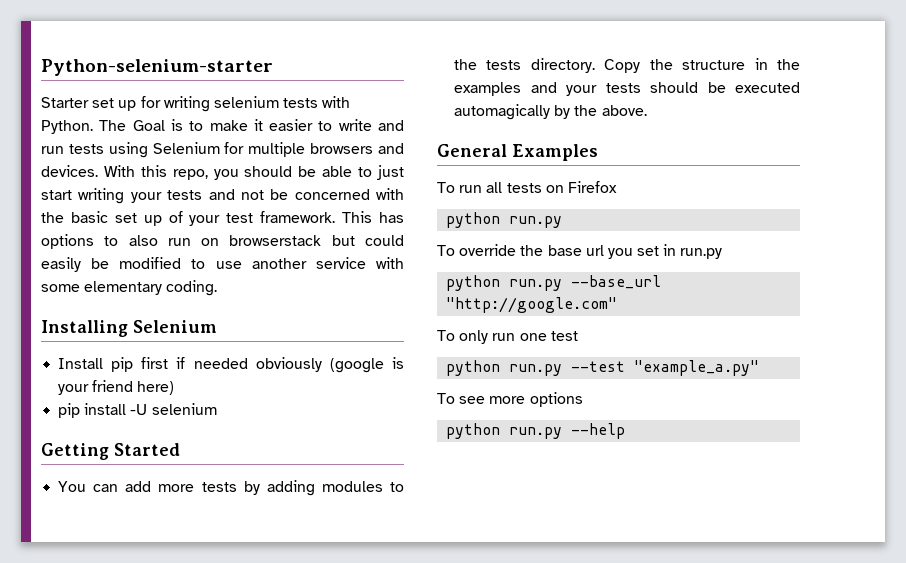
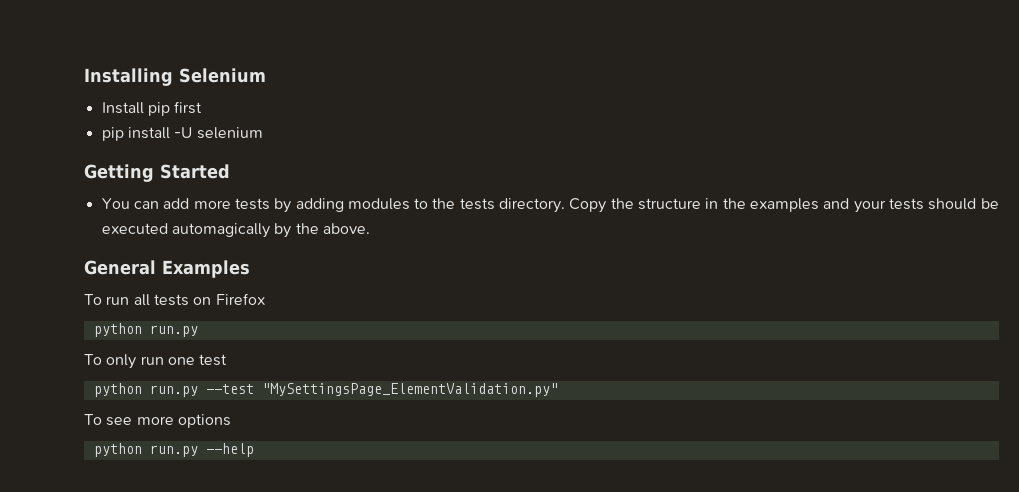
[41,59,273,76] [41,96,351,112] [41,119,405,134] [41,142,404,158] [41,165,405,180] [41,188,404,204] [41,211,404,226] [41,234,404,249] [41,257,404,272] [41,280,218,296] Python-selenium-starter // Starter set up for writing selenium tests with Python. The Goal is to make it easier to write and run tests using Selenium for multiple browsers and devices. With this repo, you should be able to just start writing your tests and not be concerned with the basic set up of your test framework. This has options to also run on browserstack but could easily be modified to use another service with some elementary coding. // -> (84, 77) none
[176,357,404,373] [58,380,175,395] if needed obviously (google is your friend here) -> (203, 107) none
[437,244,723,259] [446,275,662,291] [446,297,618,313] // To override the base url you set in run.py // python run.py --base_url "http://google.com" -> (198, 331) none
[634,360,760,376] "example_a.py" -> [261,383,558,397] "MySettingsPage_ElementValidation.py"

